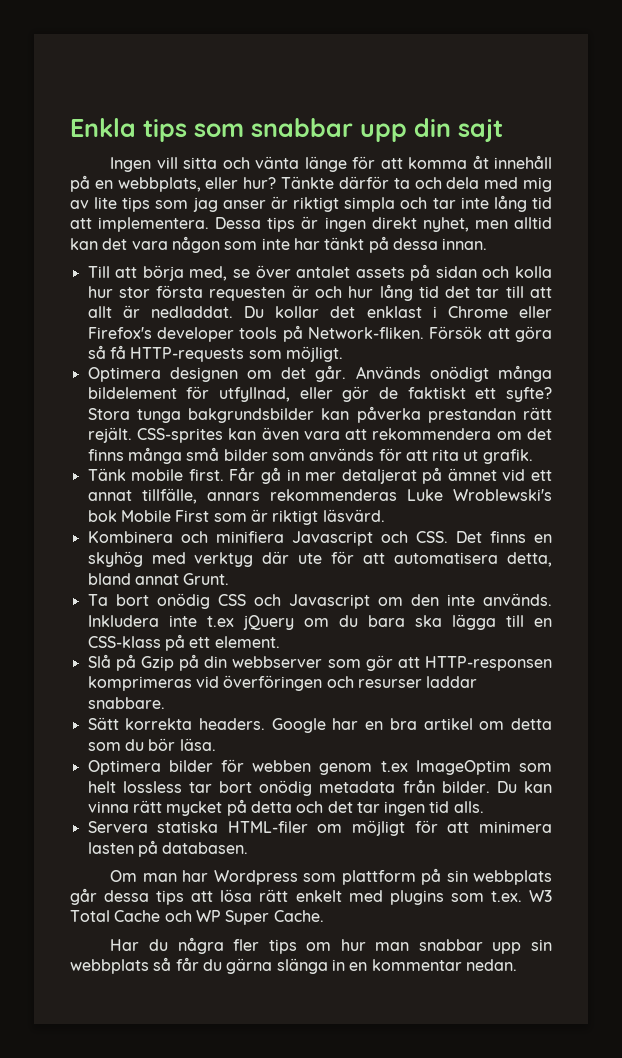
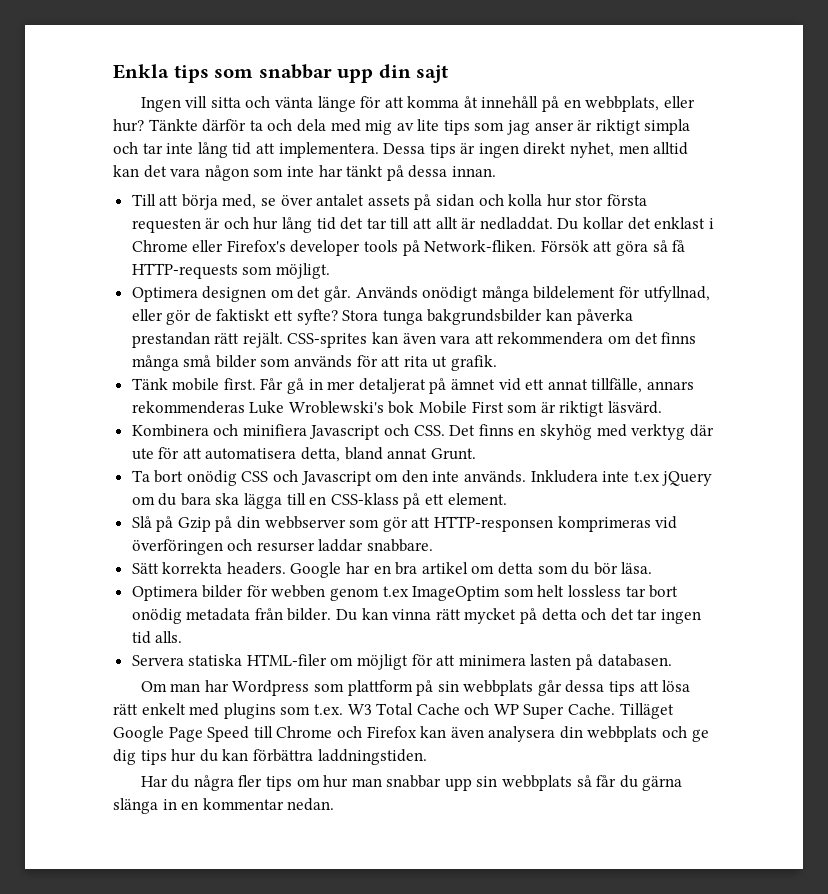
(324, 916) none -> [619,703,674,719] [113,726,709,742] [113,749,427,765] Tilläget Google Page Speed till Chrome och Firefox kan även analysera din webbplats och ge dig tips hur du kan förbättra laddningstiden.

